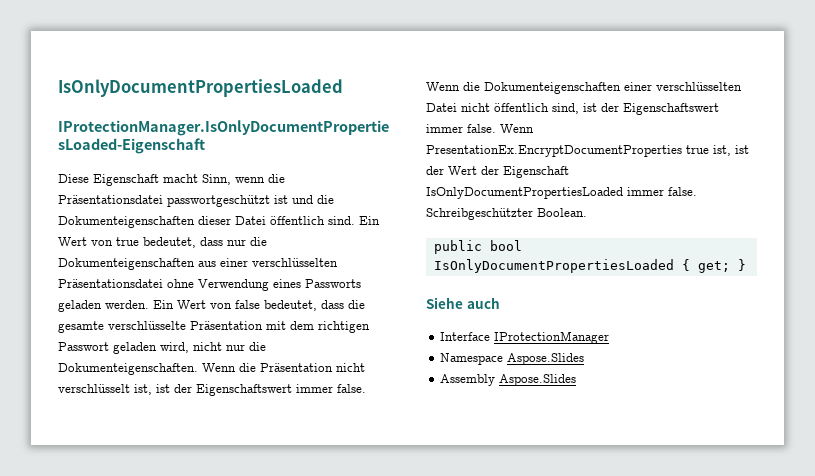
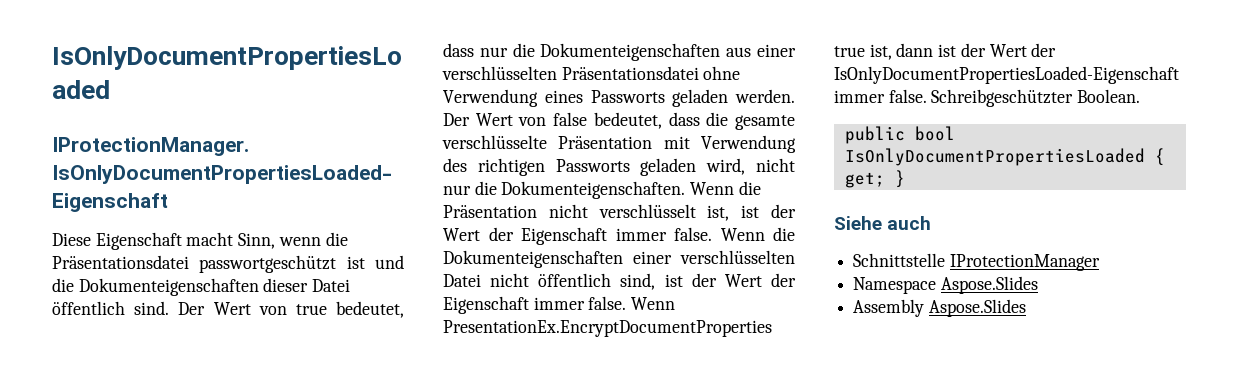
[359,216,380,225] Ein -> [178,302,206,315] Der
[153,300,174,309] Ein -> [443,113,470,126] Der
[290,321,370,333] [58,342,109,351] dem richtigen Passwort -> [701,135,796,153] [443,158,630,176] Verwendung des richtigen Passworts
[196,384,292,396] Eigenschaftswert -> [443,227,607,245] Wert der Eigenschaft
[623,103,719,115] Eigenschaftswert -> [724,273,796,287] [443,296,529,314] Wert der Eigenschaft
[735,145,749,154] [426,166,569,178] [426,187,623,199] ist der Wert der Eigenschaft IsOnlyDocumentPropertiesLoaded -> [896,43,1057,57] [834,66,1179,84] dann ist der Wert der IsOnlyDocumentPropertiesLoaded-Eigenschaft
[440,332,491,341] Interface -> [853,253,946,267] Schnittstelle

